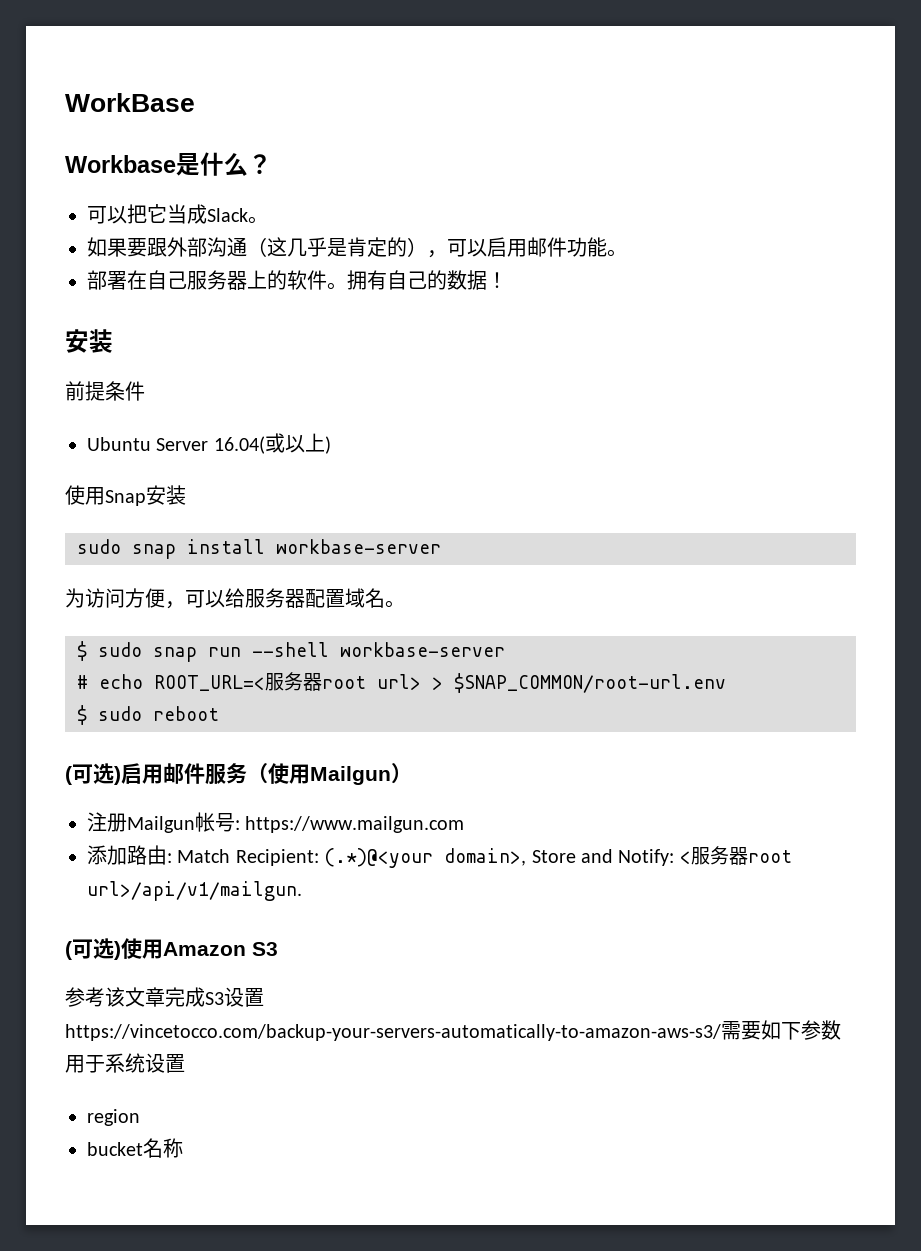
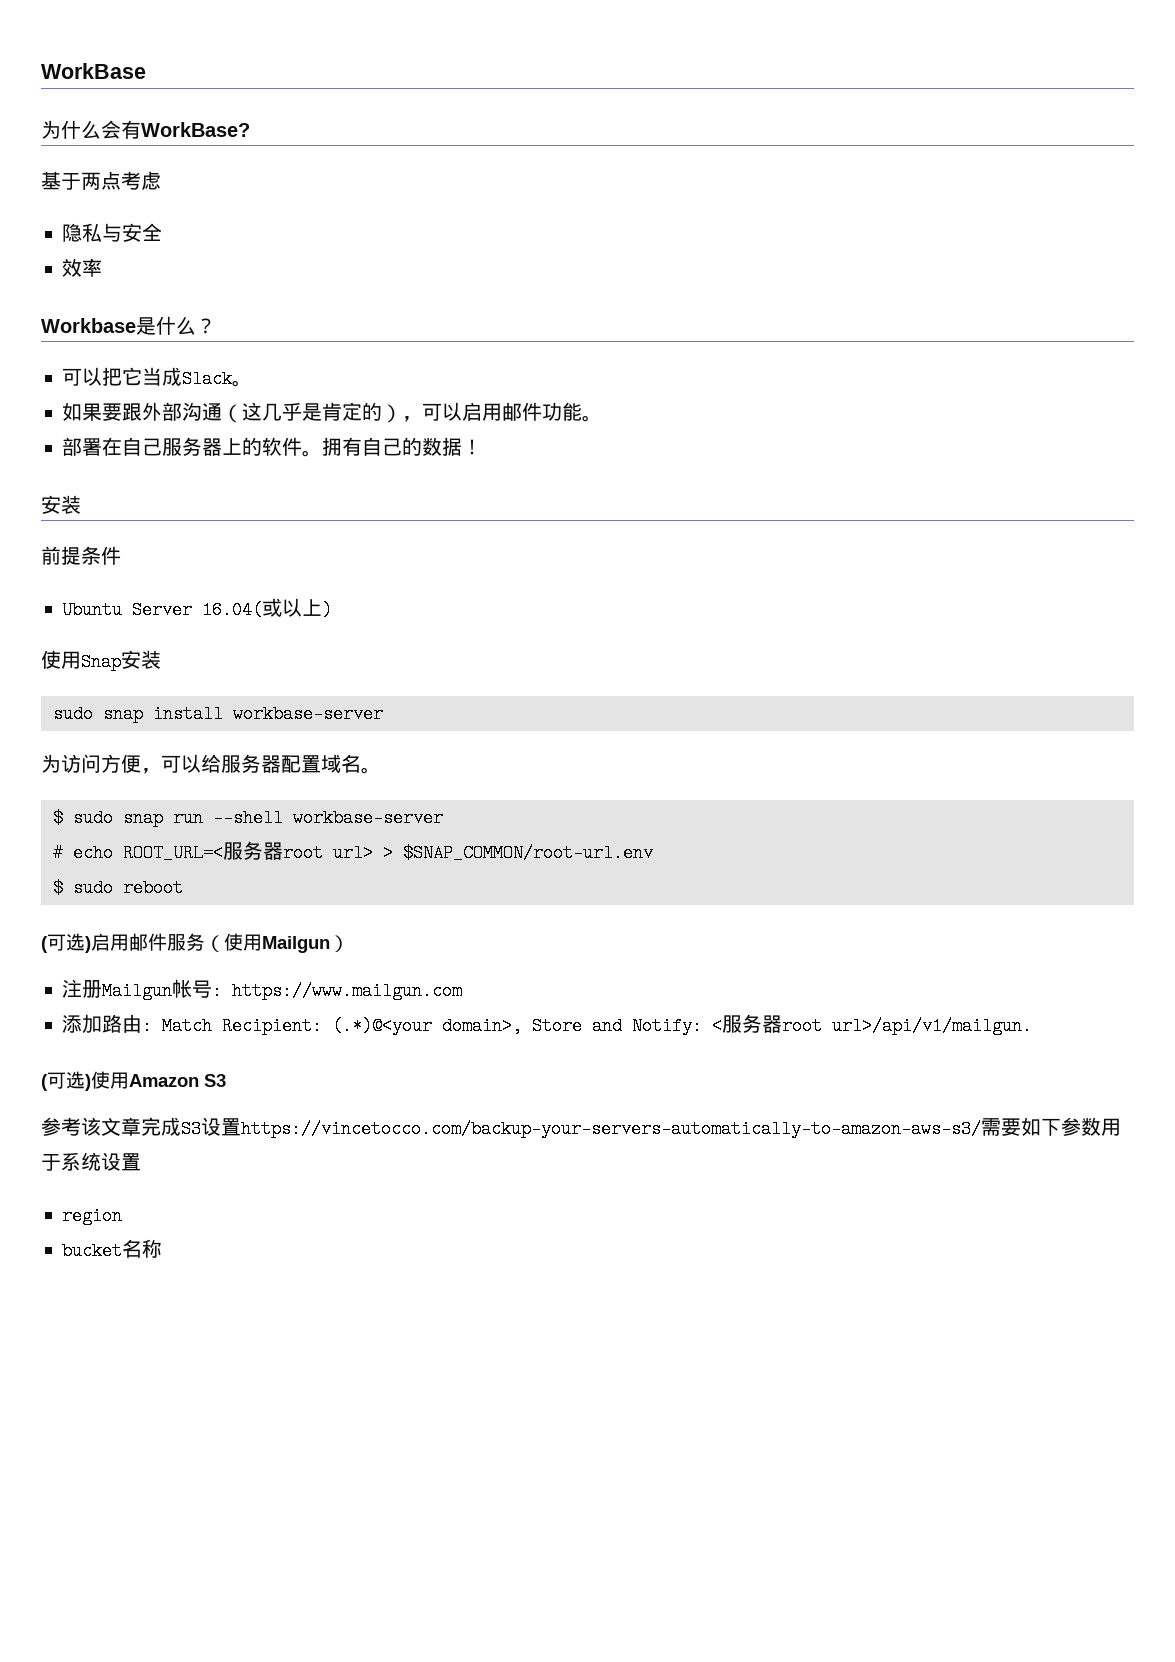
(195, 102) none -> [41,120,250,139] [41,171,161,190] [62,223,163,242] [62,258,103,277] // 为什么会有WorkBase? // 基于两点考虑 // 隐私与安全 // 效率

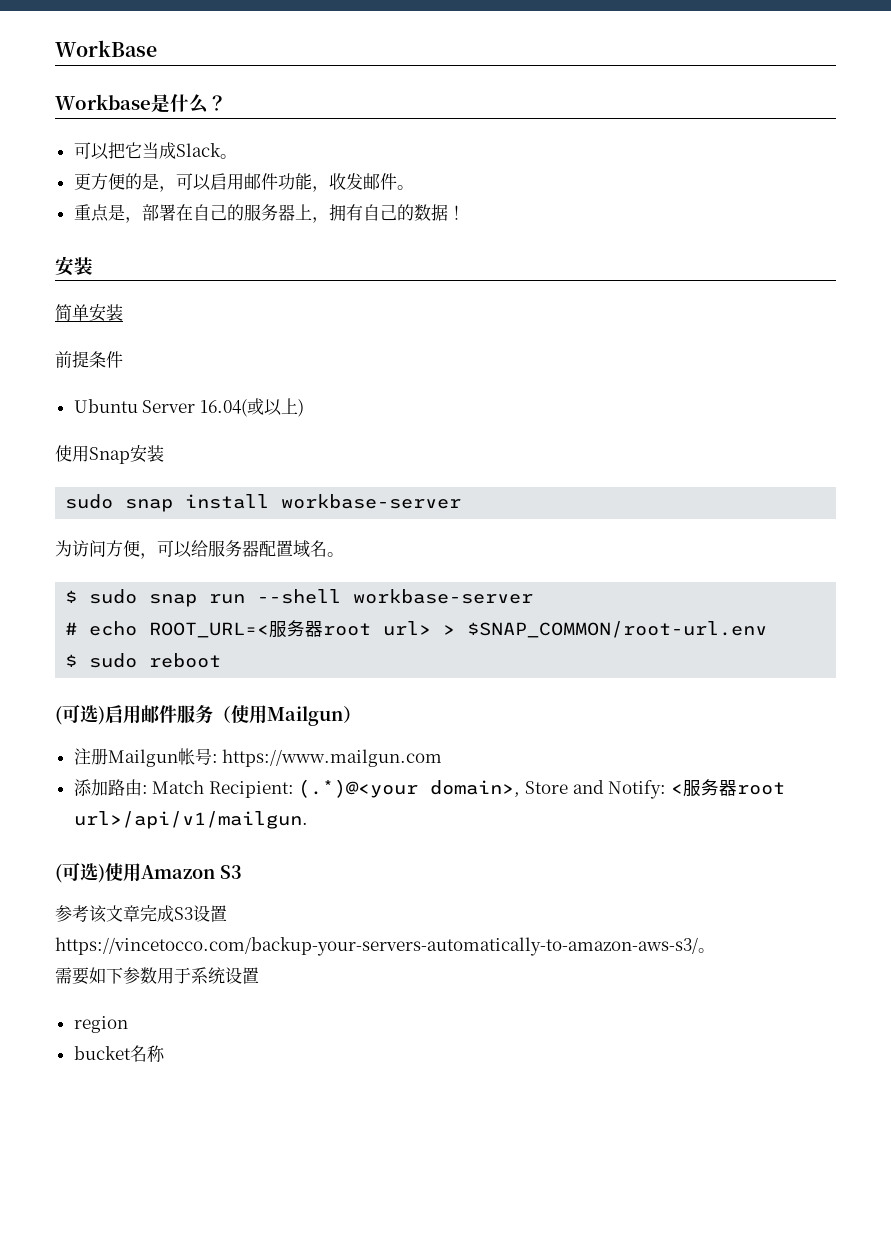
[41,120,250,139] [41,171,161,190] [62,223,163,242] [62,258,103,277] // 为什么会有WorkBase? // 基于两点考虑 // 隐私与安全 // 效率 -> (157, 48) none
[62,402,403,423] 如果要跟外部沟通（这几乎是肯定的） -> [73,173,159,190] 更方便的是
[582,415,603,422] 。 // -> [311,173,414,192] [73,204,142,223] ，收发邮件。 // 重点是，
(163, 447) none -> [226,204,244,221] 的
[242,437,323,457] 的软件。 -> [311,217,329,223] ，
(81, 504) none -> [55,304,123,322] // 简单安装
(981, 1129) none -> [698,948,715,953] 。 //

